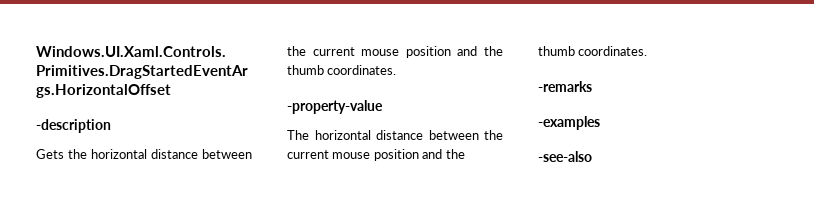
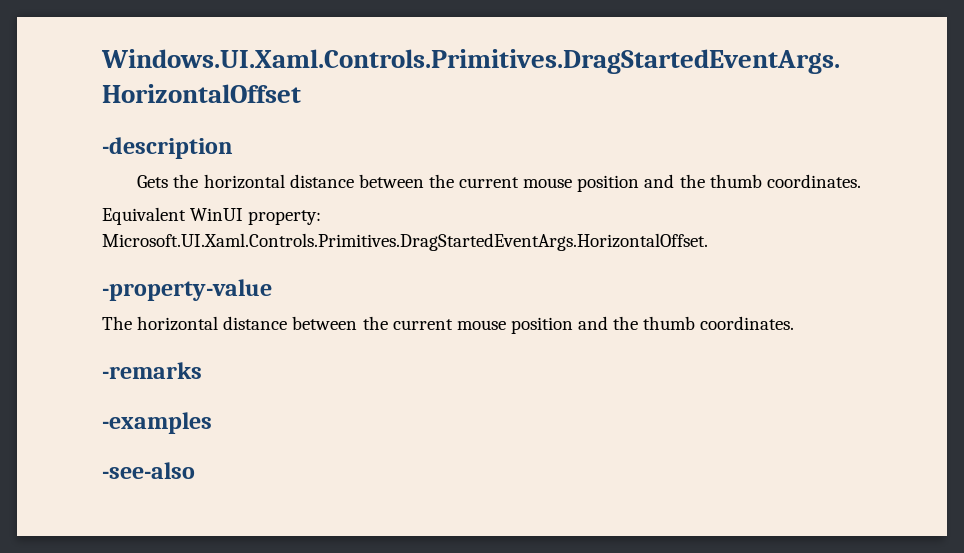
(397, 70) none -> [102,207,322,225] [102,233,708,251] // Equivalent WinUI property: Microsoft.UI.Xaml.Controls.Primitives.DragStartedEventArgs.HorizontalOffset.

